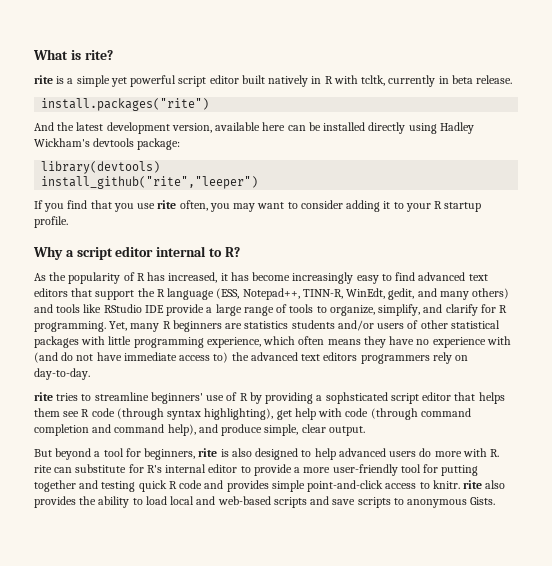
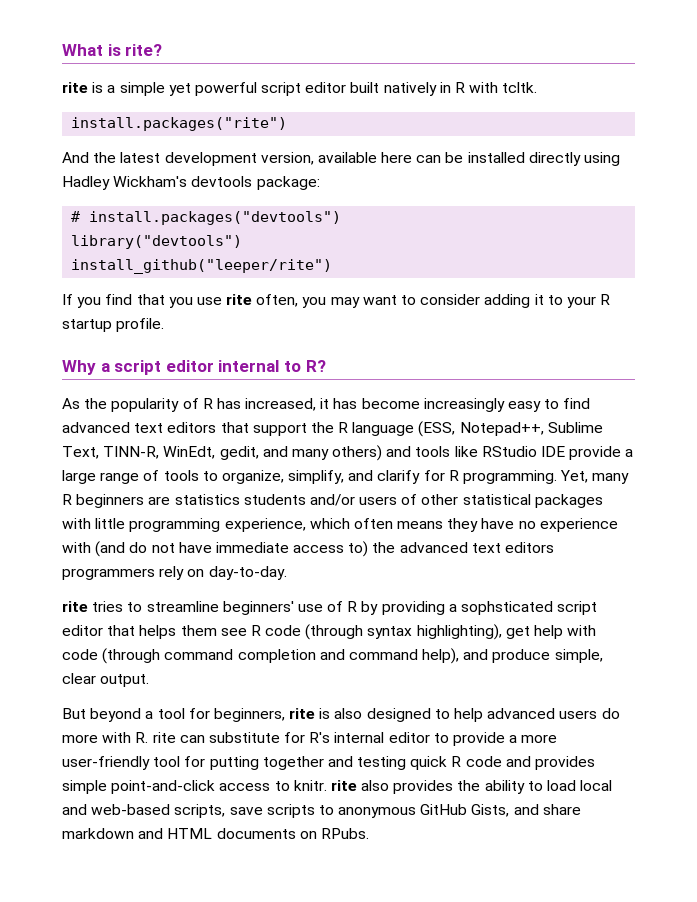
[361,75,513,87] tcltk, currently in beta release. -> [502,82,538,93] tcltk.
[41,161,161,174] [41,176,259,189] library(devtools) // install_github("rite","leeper") -> [71,211,342,225] [71,235,243,249] [71,259,333,274] # install.packages("devtools") // library("devtools") // install_github("leeper/rite")
(300, 294) none -> [547,422,603,433] [62,446,99,459] Sublime Text,
[273,496,330,508] scripts and -> [174,804,226,818] scripts,
[470,497,496,505] Gists. -> [420,804,581,817] [62,828,369,839] GitHub Gists, and share markdown and HTML documents on RPubs.

